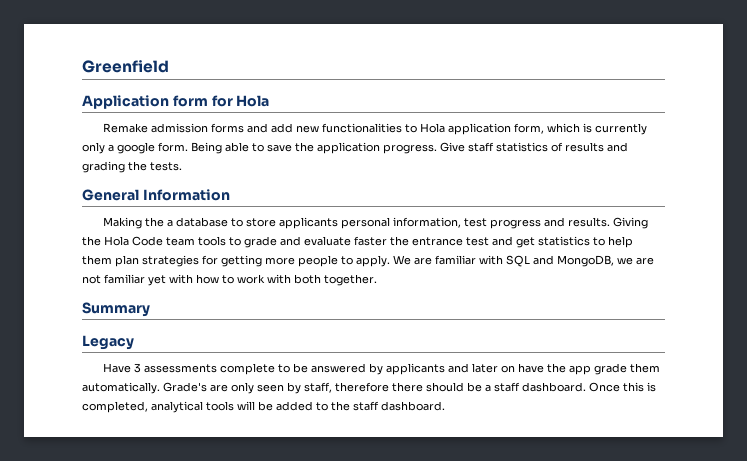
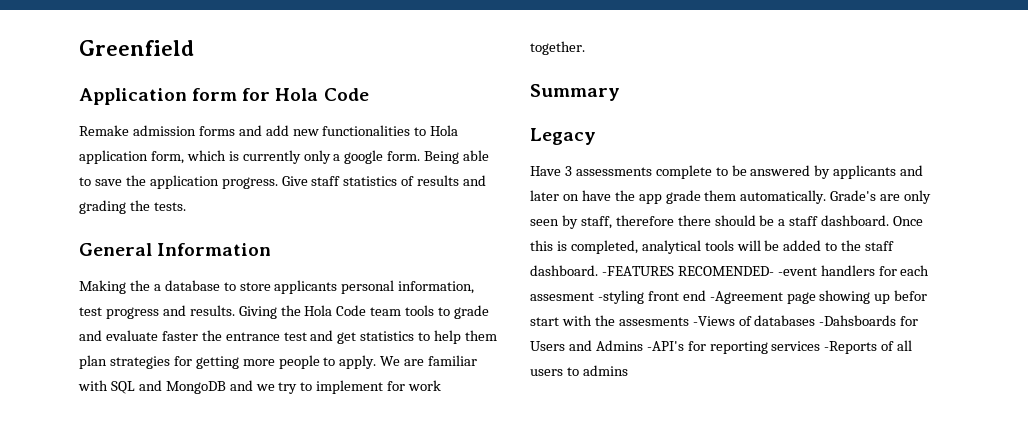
(270, 101) none -> [323,88,369,101] Code
[557,255,654,267] [82,274,321,286] MongoDB, we are not familiar yet with how to work with both -> [165,380,442,394] MongoDB and we try to implement for work
(445, 406) none -> [601,265,930,276] [530,290,928,304] [530,315,919,326] [530,340,913,354] [530,365,628,376] -FEATURES RECOMENDED- -event handlers for each assesment -styling front end -Agreement page showing up befor start with the assesments -Views of databases -Dahsboards for Users and Admins -API's for reporting services -Reports of all users to admins

